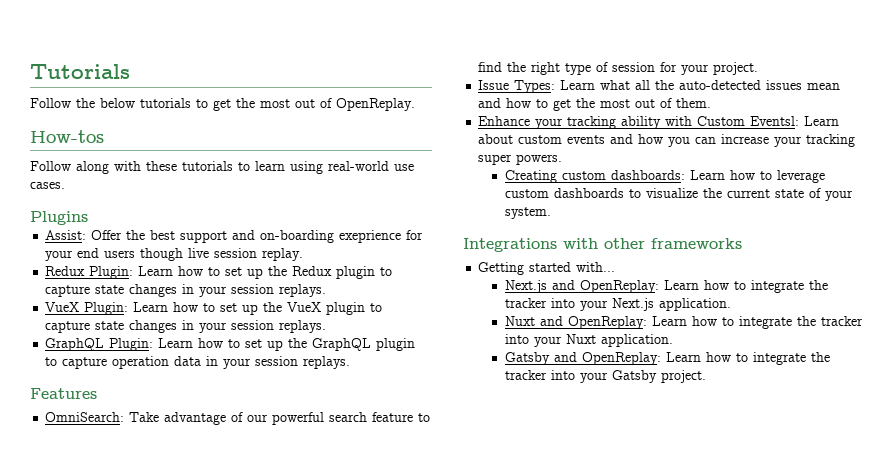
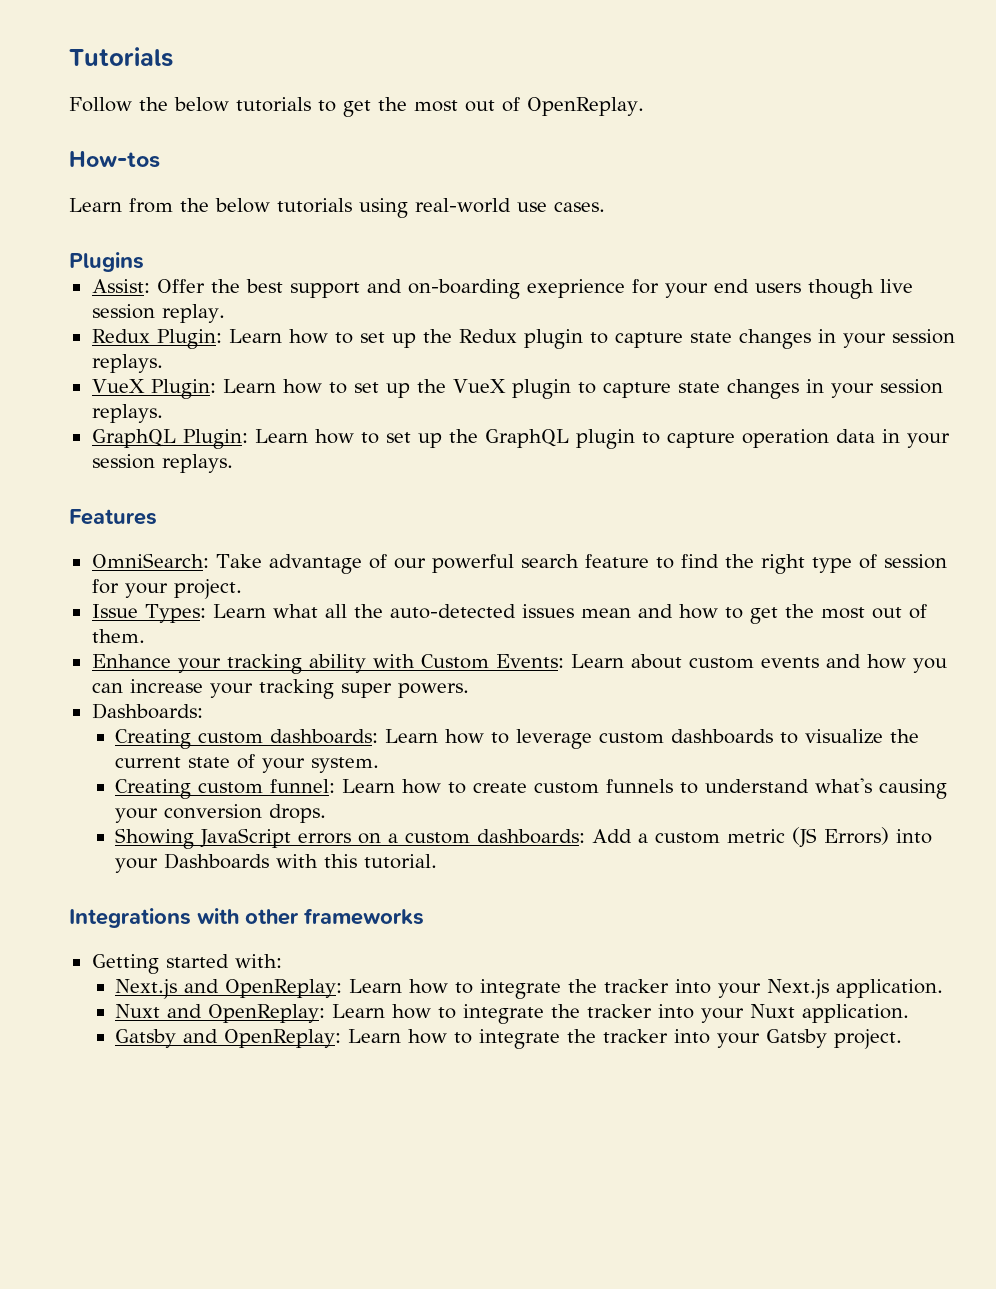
[30,161,285,174] Follow along with these tutorials to learn -> [69,198,352,213] Learn from the below tutorials
[750,116,800,126] Eventsl: -> [495,654,564,668] Events:
(563, 159) none -> [91,703,203,719] // Dashboards:
(551, 213) none -> [115,778,948,799] [115,804,327,823] [115,827,933,849] [115,853,438,873] // Creating custom funnel: Learn how to create custom funnels to understand what's causing your conversion drops. // Showing JavaScript errors on a custom dashboards: Add a custom metric (JS Errors) into your Dashboards with this tutorial.
[576,262,616,272] with... -> [234,954,282,968] with:

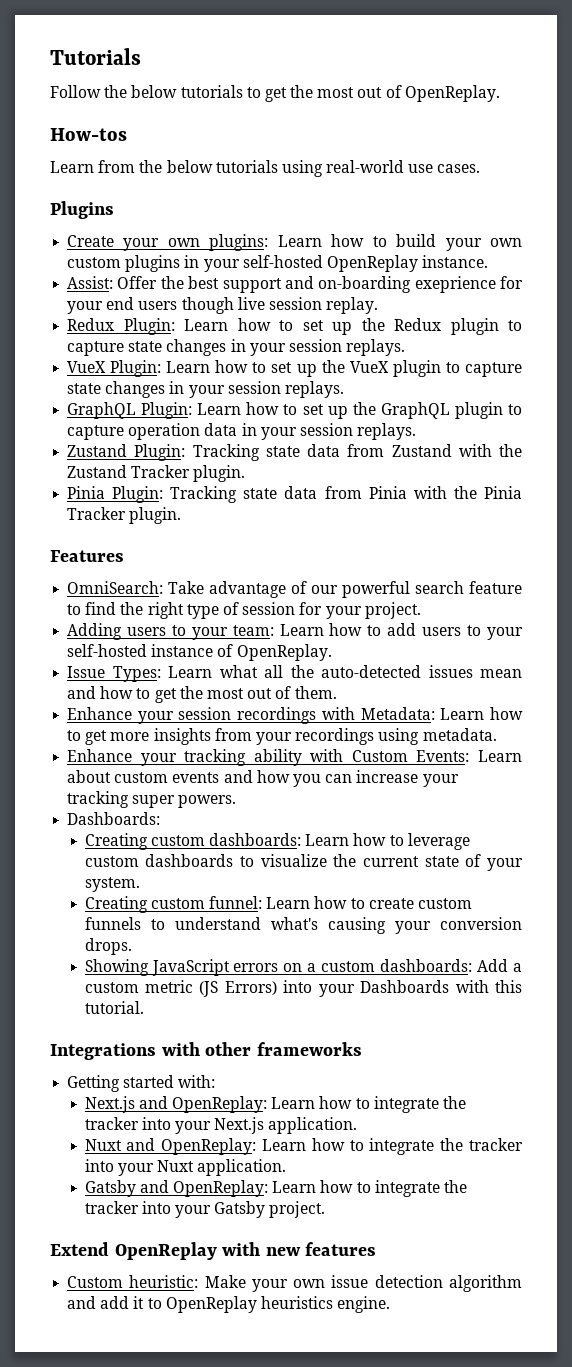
(144, 262) none -> [67,234,522,251] [67,255,489,272] // Create your own plugins: Learn how to build your own custom plugins in your self-hosted OpenReplay instance.
(233, 463) none -> [67,444,522,461] [67,465,246,482] [67,486,522,503] [67,507,182,524] // Zustand Plugin: Tracking state data from Zustand with the Zustand Tracker plugin. // Pinia Plugin: Tracking state data from Pinia with the Pinia Tracker plugin.
(242, 589) none -> [67,623,523,640] [67,644,332,661] // Adding users to your team: Learn how to add users to your self-hosted instance of OpenReplay.
(145, 636) none -> [67,707,523,724] [67,728,497,745] // Enhance your session recordings with Metadata: Learn how to get more insights from your recordings using metadata.
(903, 1039) none -> [50,1242,377,1260] [67,1275,522,1292] [67,1296,391,1313] // Extend OpenReplay with new features // Custom heuristic: Make your own issue detection algorithm and add it to OpenReplay heuristics engine.

